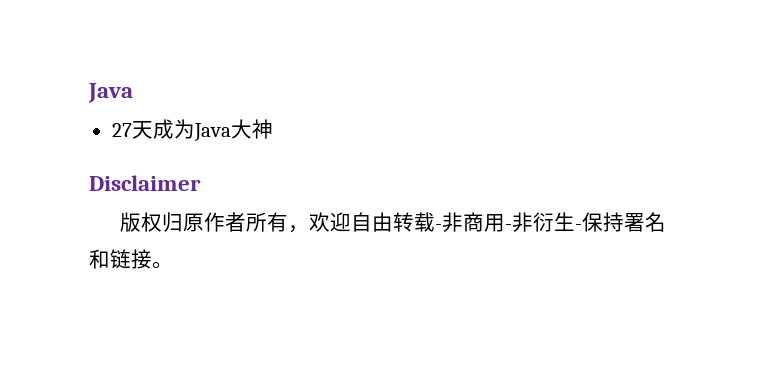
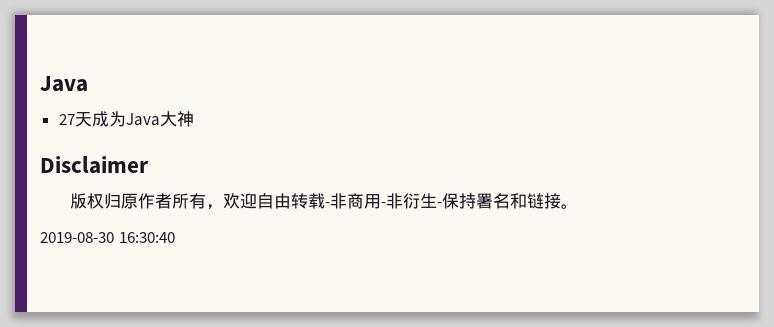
(173, 265) none -> [40,232,175,243] // 2019-08-30 16:30:40

